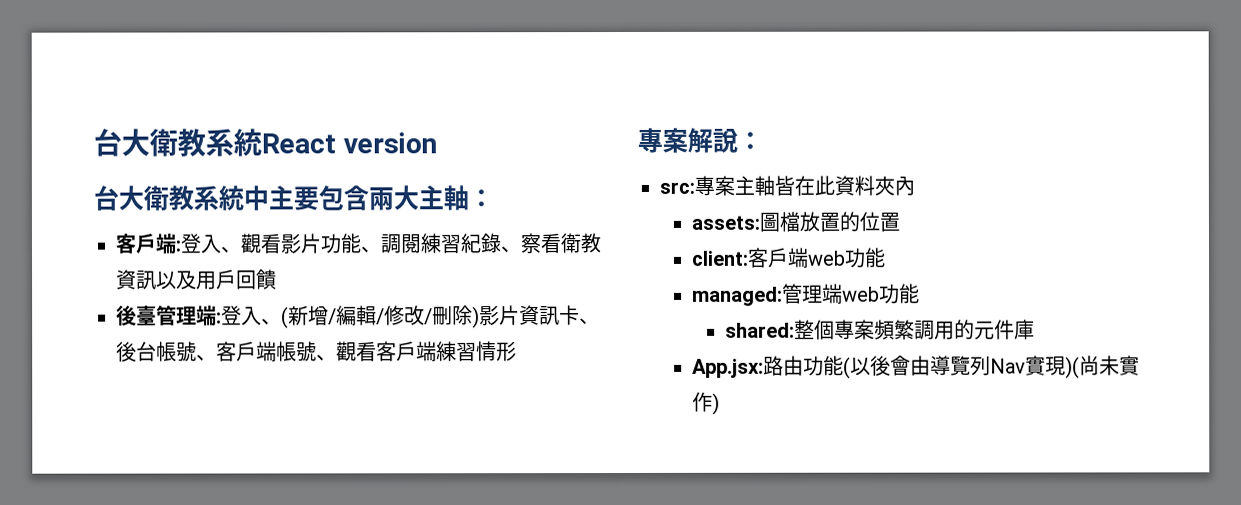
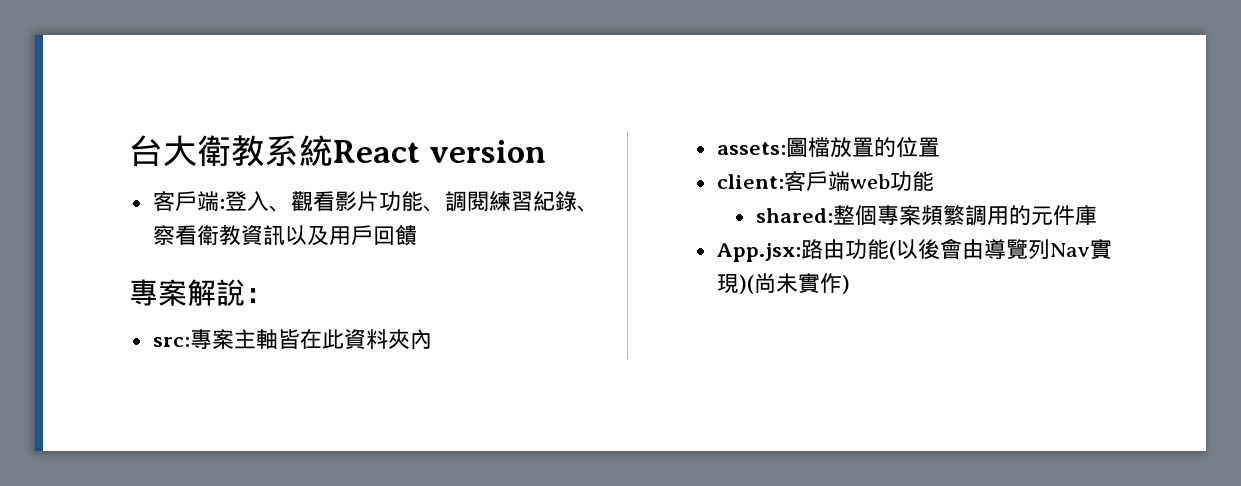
[93,185,494,211] // 台大衛教系統中主要包含兩大主軸： -> (547, 151) none
[116,305,600,329] [116,341,517,362] // 後臺管理端:登入、(新增/編輯/修改/刪除)影片資訊卡、後台帳號、客戶端帳號、觀看客戶端練習情形 -> (417, 235) none
[692,283,921,306] // managed:管理端web功能 -> (934, 181) none

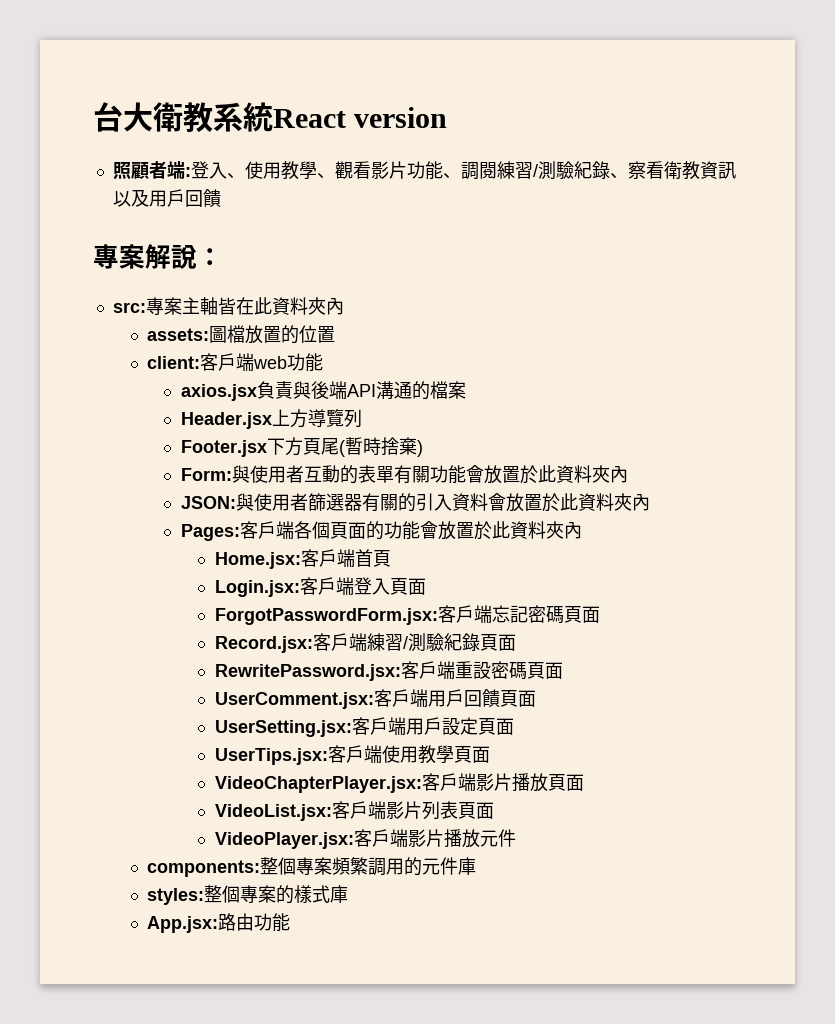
[152,191,197,212] 客戶 -> [112,161,167,180] 照顧者
(291, 208) none -> [244,161,335,180] 使用教學、
(533, 201) none -> [532,161,574,180] /測驗
[755,208,833,223] shared: -> [180,381,466,401] [180,409,362,429] [180,437,423,457] [180,465,628,484] [180,493,650,512] [180,521,582,541] [214,549,391,569] [214,577,426,597] [214,605,600,625] [214,633,516,653] [214,661,563,681] [214,689,536,709] [214,717,514,737] [214,745,490,765] [214,773,584,793] [214,801,494,821] [214,829,516,849] [146,860,260,877] axios.jsx負責與後端API溝通的檔案 // Header.jsx上方導覽列 // Footer.jsx下方頁尾(暫時捨棄) // Form:與使用者互動的表單有關功能會放置於此資料夾內 // JSON:與使用者篩選器有關的引入資料會放置於此資料夾內 // Pages:客戶端各個頁面的功能會放置於此資料夾內 // Home.jsx:客戶端首頁 // Login.jsx:客戶端登入頁面 // ForgotPasswordForm.jsx:客戶端忘記密碼頁面 // Record.jsx:客戶端練習/測驗紀錄頁面 // RewritePassword.jsx:客戶端重設密碼頁面 // UserComment.jsx:客戶端用戶回饋頁面 // UserSetting.jsx:客戶端用戶設定頁面 // UserTips.jsx:客戶端使用教學頁面 // VideoChapterPlayer.jsx:客戶端影片播放頁面 // VideoList.jsx:客戶端影片列表頁面 // VideoPlayer.jsx:客戶端影片播放元件 // components:
[716,238,1112,262] [716,273,850,294] App.jsx:路由功能(以後會由導覽列Nav實現)(尚未實作) -> [146,885,348,905] [146,913,290,933] styles:整個專案的樣式庫 // App.jsx:路由功能

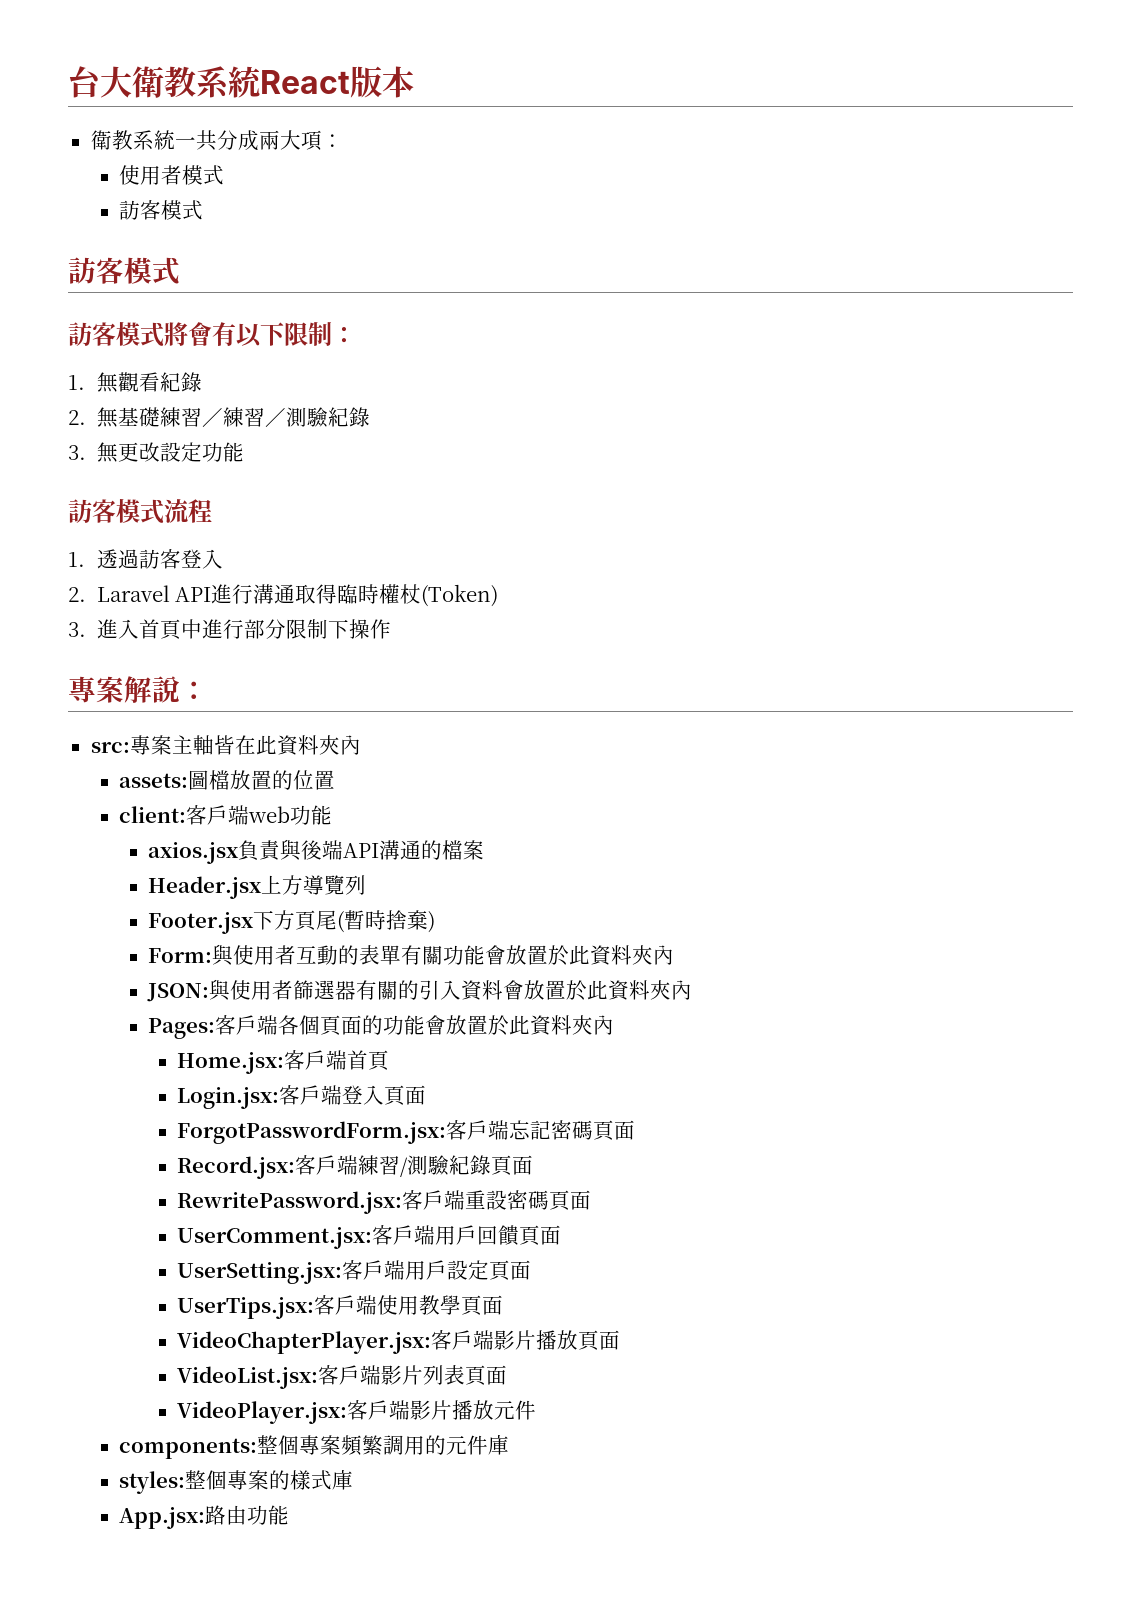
[354,107,448,128] [112,161,736,180] [112,189,221,207] version // 照顧者端:登入、使用教學、觀看影片功能、調閱練習/測驗紀錄、察看衛教資訊以及用戶回饋 -> [350,66,414,98] [90,130,343,151] [119,165,225,185] [119,200,204,220] [68,257,180,285] [68,322,356,347] [68,372,202,393] [68,407,370,428] [68,442,244,463] [68,499,212,524] [68,549,223,569] [68,584,499,607] [68,619,391,640] 版本 // 衛教系統一共分成兩大項： // 使用者模式 // 訪客模式 // 訪客模式 // 訪客模式將會有以下限制： // 1.無觀看紀錄 // 2.無基礎練習／練習／測驗紀錄 // 3.無更改設定功能 // 訪客模式流程 // 1.透過訪客登入 // 2. Laravel API進行溝通取得臨時權杖(Token) // 3.進入首頁中進行部分限制下操作

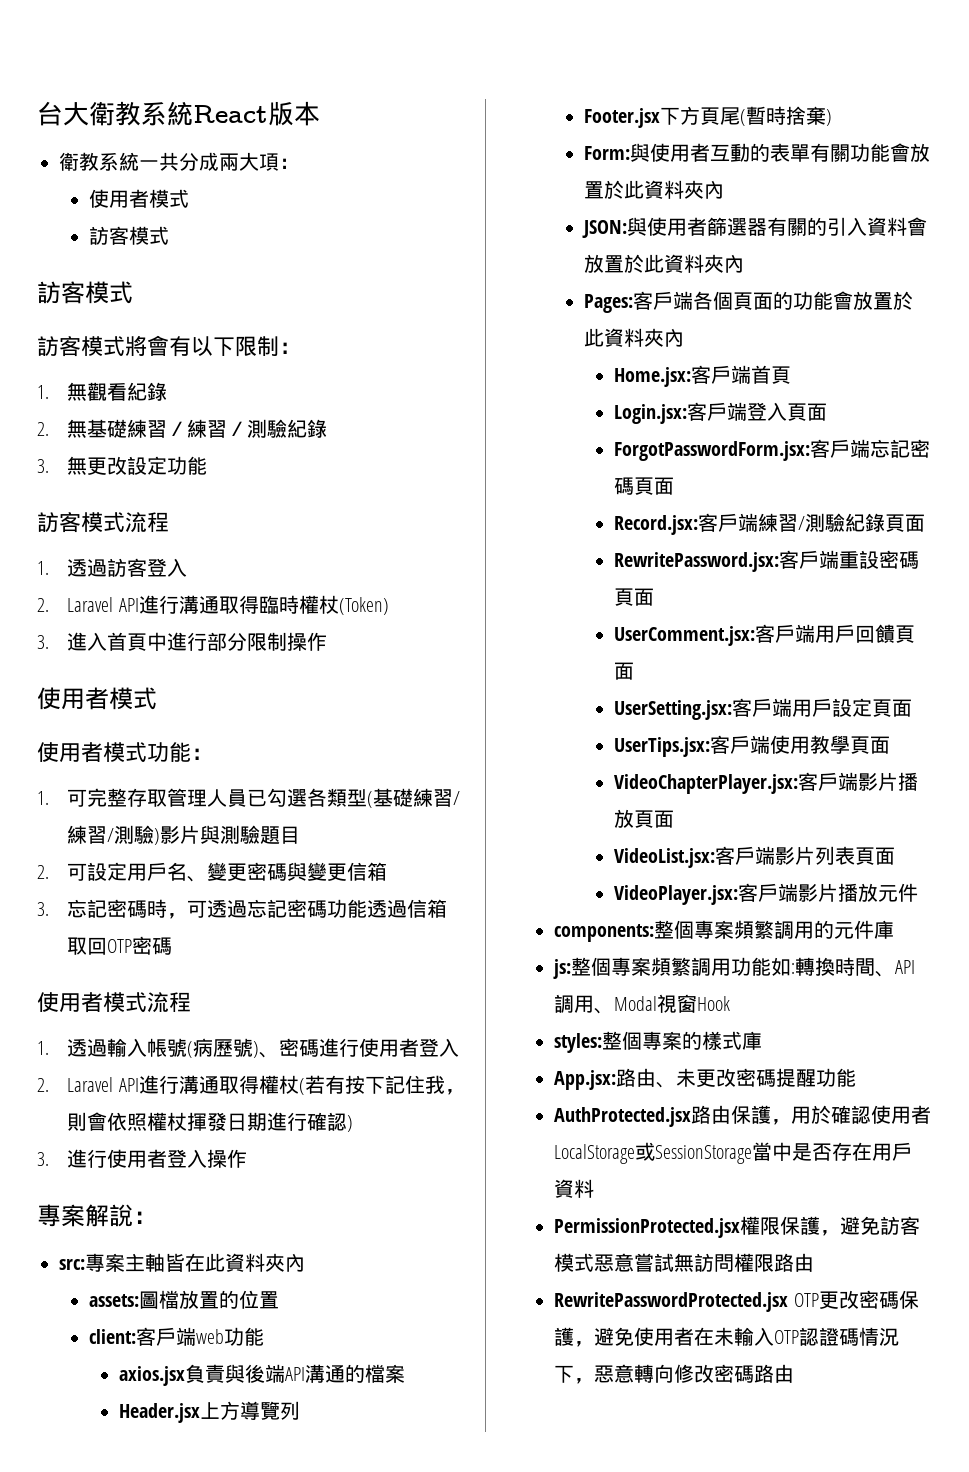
[327,619,349,639] 下 -> [287,632,328,651] [37,687,157,710] [37,742,213,763] [37,788,461,808] [67,825,301,845] [37,862,388,882] [37,899,448,919] [67,936,173,955] [37,992,191,1013] [37,1038,460,1058] [37,1075,465,1095] [67,1112,354,1132] [37,1149,208,1168] 操作 // 使用者模式 // 使用者模式功能： // 1.可完整存取管理人員已勾選各類型(基礎練習/練習/測驗)影片與測驗題目 // 2.可設定用戶名、變更密碼與變更信箱 // 3.忘記密碼時，可透過忘記密碼功能透過信箱取回OTP密碼 // 使用者模式流程 // 1.透過輸入帳號(病歷號)、密碼進行使用者登入 // 2. Laravel API進行溝通取得權杖(若有按下記住我，則會依照權杖揮發日期進行確認) // 3.進行使用者登入
(510, 1445) none -> [553,957,916,979] [554,994,731,1014] // js:整個專案頻繁調用功能如:轉換時間、API調用、Modal視窗Hook
[247,1505,290,1525] 功能 -> [656,1068,857,1088] [554,1105,932,1127] [554,1142,913,1164] [554,1179,595,1198] [554,1216,921,1238] [554,1253,815,1272] [554,1290,919,1312] [554,1327,900,1347] [554,1364,795,1384] 、未更改密碼提醒功能 // AuthProtected.jsx路由保護，用於確認使用者LocalStorage或SessionStorage當中是否存在用戶資料 // PermissionProtected.jsx權限保護，避免訪客模式惡意嘗試無訪問權限路由 // RewritePasswordProtected.jsx OTP更改密碼保護，避免使用者在未輸入OTP認證碼情況下，惡意轉向修改密碼路由

